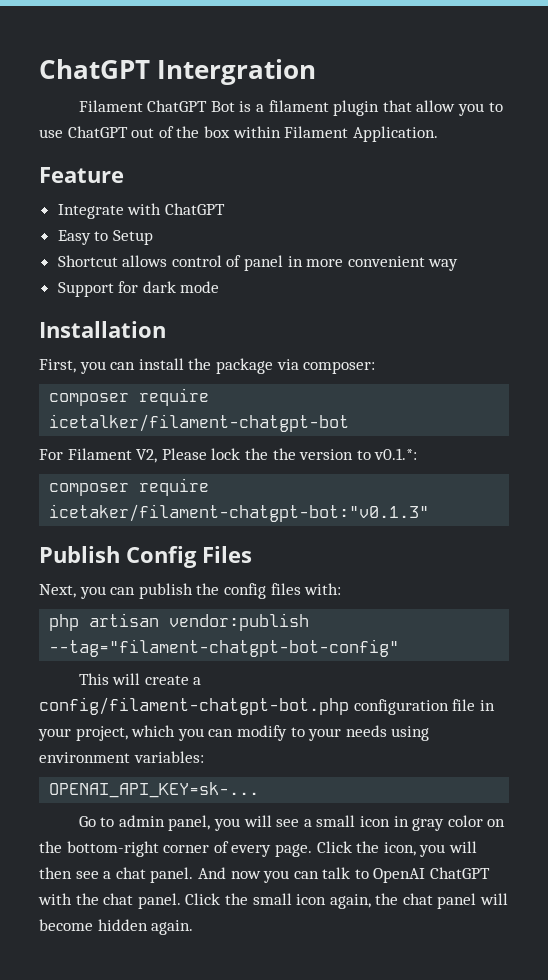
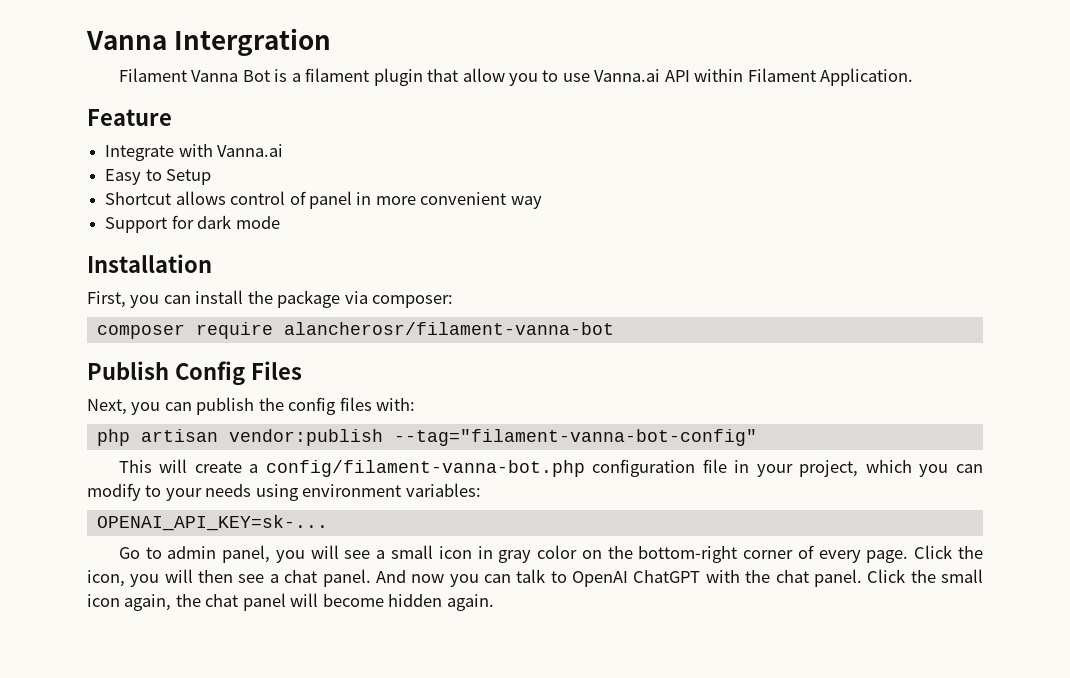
[39,59,150,79] ChatGPT -> [86,31,167,50] Vanna
[147,100,208,112] ChatGPT -> [191,70,239,82] Vanna
[67,126,230,138] ChatGPT out of the box -> [594,69,690,82] Vanna.ai API
[164,203,225,215] ChatGPT -> [217,144,284,157] Vanna.ai
[49,414,350,432] [39,448,418,463] [49,478,210,496] [49,504,430,522] icetalker/filament-chatgpt-bot // For Filament V2, Please lock the the version to v0.1.*: // composer require icetaker/filament-chatgpt-bot:"v0.1.3" -> [283,322,614,335] alancherosr/filament-vanna-bot
[49,639,400,657] --tag="filament-chatgpt-bot-config" -> [393,429,757,446] --tag="filament-vanna-bot-config"
[39,697,349,715] config/filament-chatgpt-bot.php -> [265,460,585,477] config/filament-vanna-bot.php

